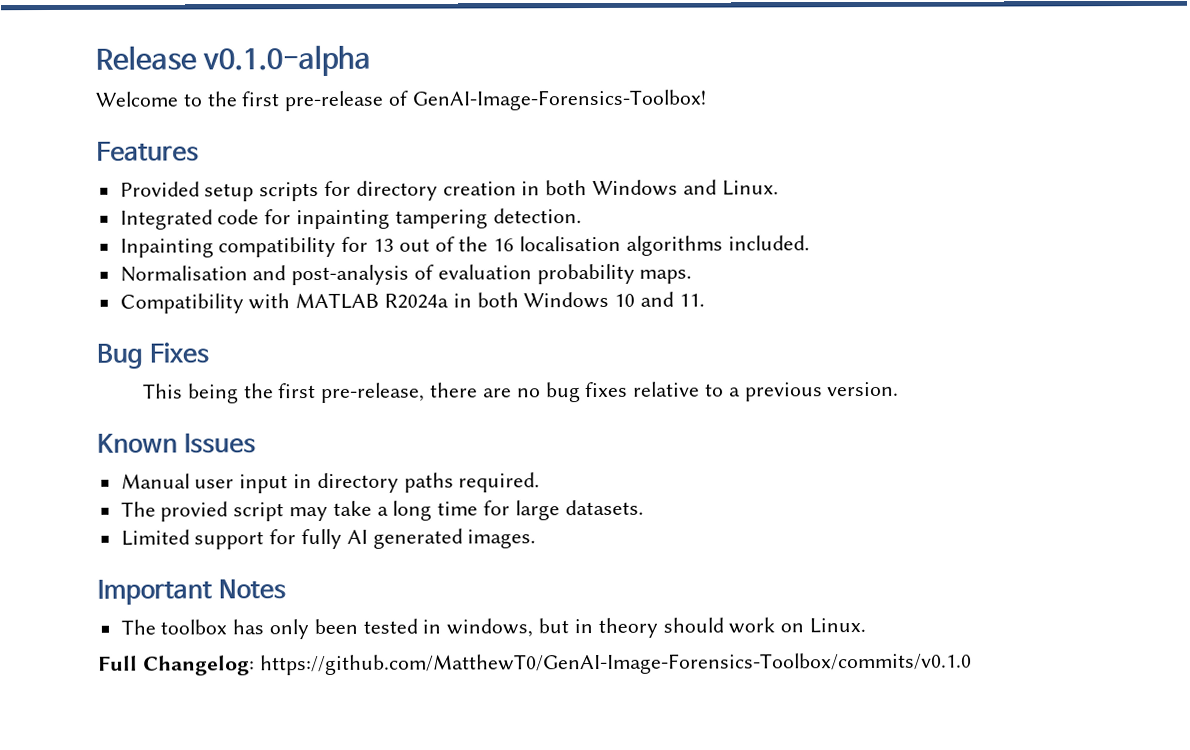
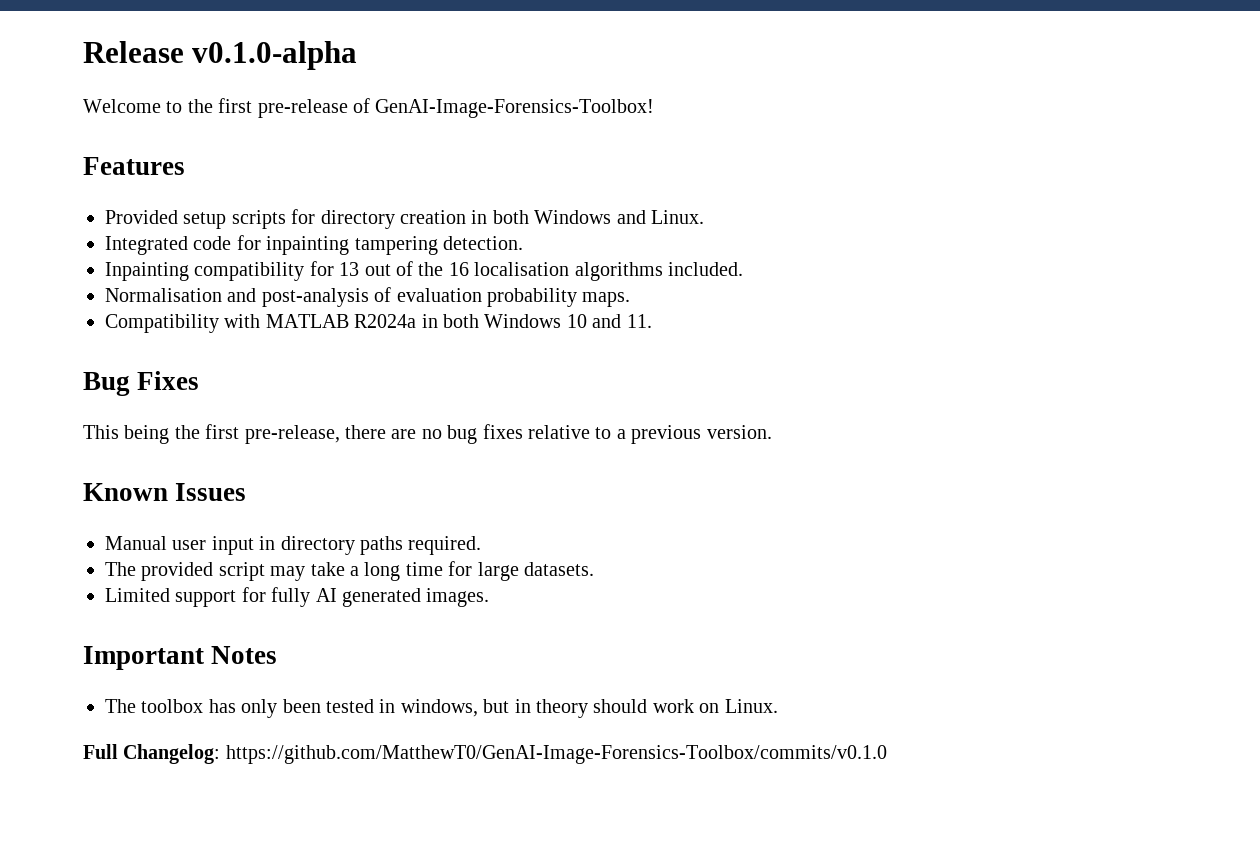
[160,501,229,522] provied -> [141,562,214,581] provided

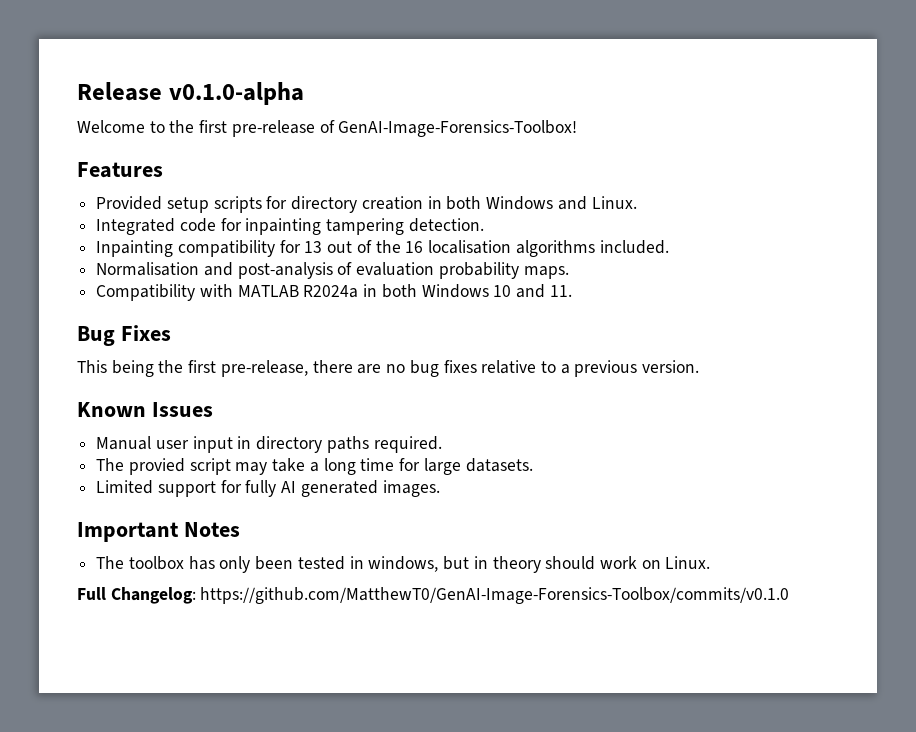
[141,562,214,581] provided -> [128,458,185,475] provied

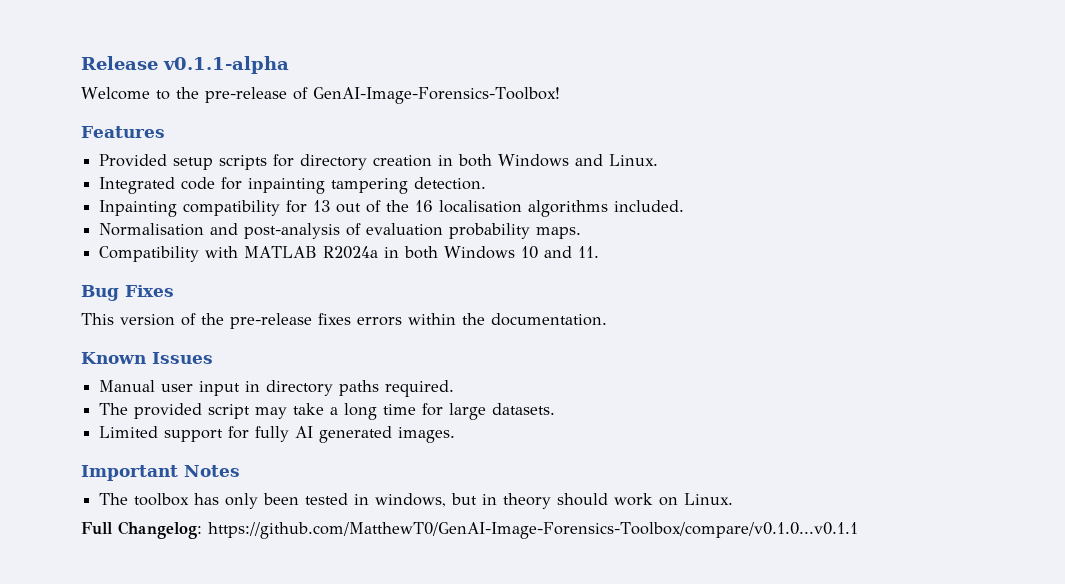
[168,82,304,105] v0.1.0-alpha -> [163,56,289,74] v0.1.1-alpha
[199,120,228,133] first -> (199, 93) none
[111,360,700,377] being the first pre-release, there are no bug fixes relative to a previous version. -> [120,313,607,329] version of the pre-release fixes errors within the documentation.
[128,458,185,475] provied -> [134,403,203,419] provided
[200,587,790,604] https://github.com/MatthewT0/GenAI-Image-Forensics-Toolbox/commits/v0.1.0 -> [208,522,858,539] https://github.com/MatthewT0/GenAI-Image-Forensics-Toolbox/compare/v0.1.0...v0.1.1

